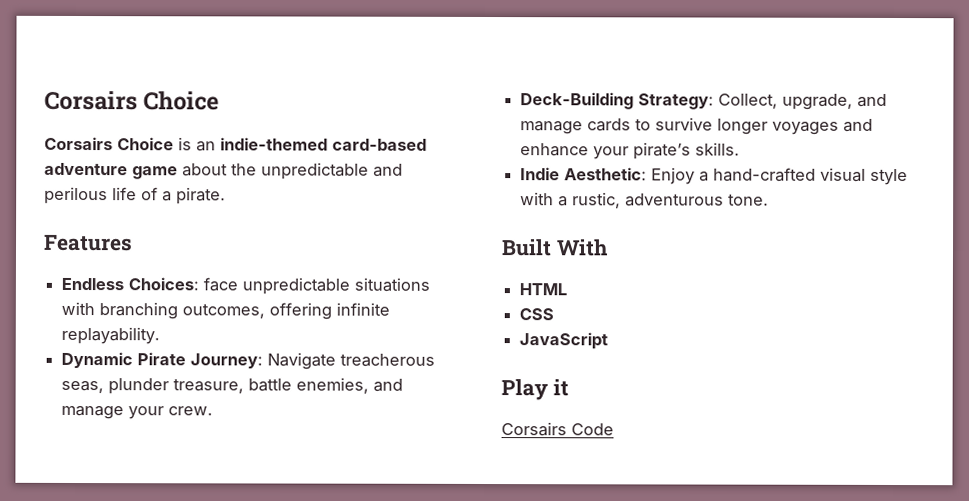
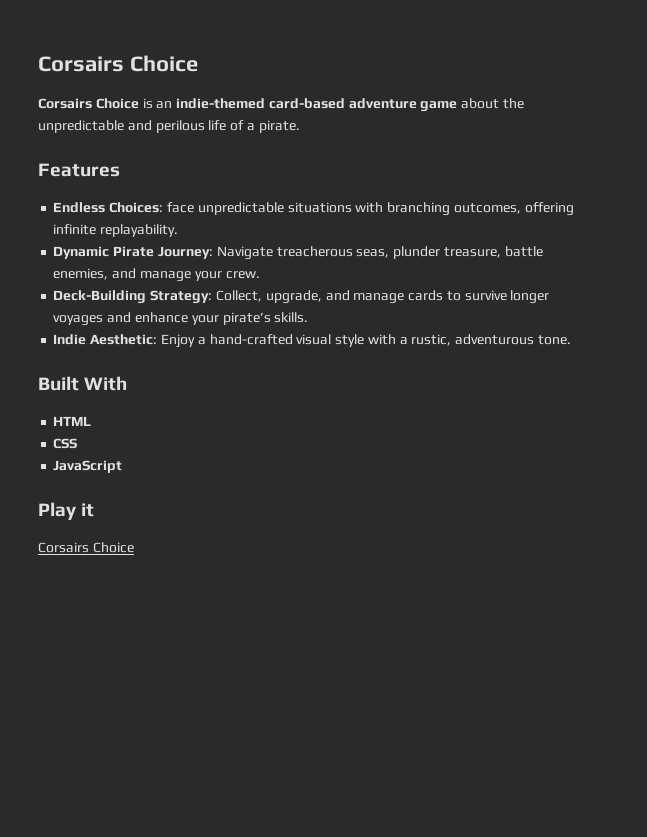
[571,423,614,436] Code -> [92,542,134,553] Choice

